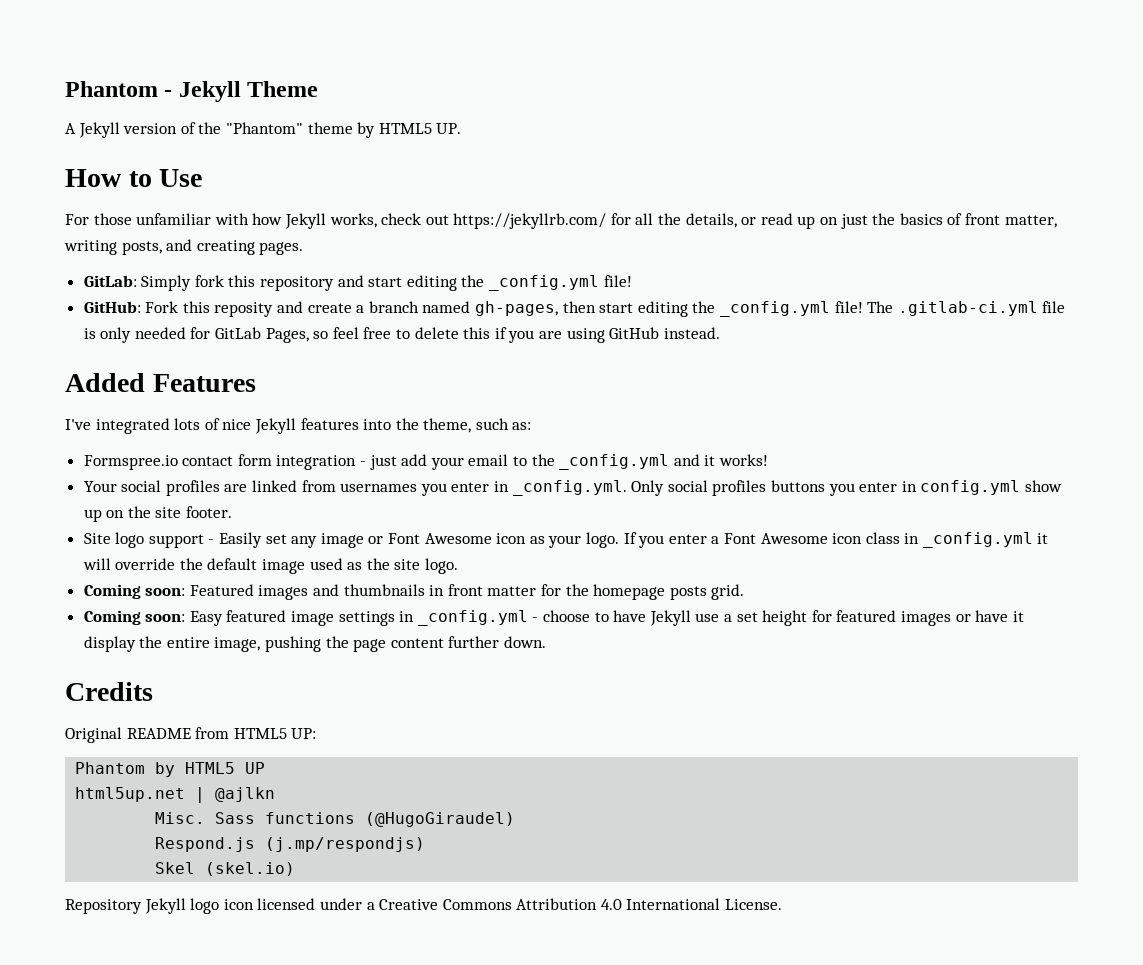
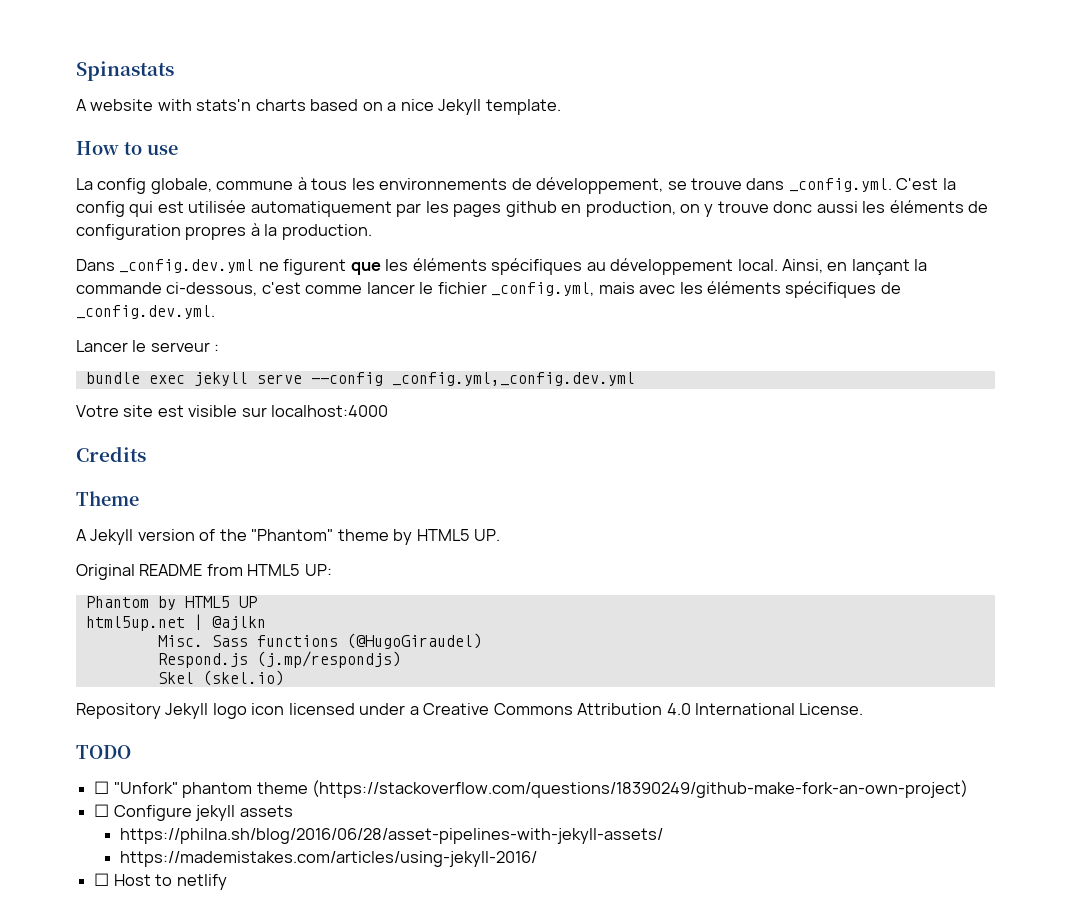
[65,81,241,102] Phantom - Jekyll -> [76,61,174,81] [76,99,561,115] [76,141,178,155] [76,177,956,194] [76,200,989,217] [76,223,372,240] [76,258,928,275] [76,281,901,298] [76,305,215,319] [76,340,220,352] [85,372,635,386] [76,405,389,417] [76,446,146,462] Spinastats // A website with stats'n charts based on a nice Jekyll template. // How to use // La config globale, commune à tous les environnements de développement, se trouve dans _config.yml. C'est la config qui est utilisée automatiquement par les pages github en production, on y trouve donc aussi les éléments de configuration propres à la production. // Dans _config.dev.yml ne figurent que les éléments spécifiques au développement local. Ainsi, en lançant la commande ci-dessous, c'est comme lancer le fichier _config.yml, mais avec les éléments spécifiques de _config.dev.yml. // Lancer le serveur : // bundle exec jekyll serve --config _config.yml,_config.dev.yml // Votre site est visible sur localhost:4000 // Credits //
[65,169,203,187] [65,213,1057,229] [64,239,304,255] [83,275,632,291] [83,301,1066,317] [83,327,720,343] [65,373,256,392] [65,418,532,434] [83,454,768,470] [83,480,1062,496] [83,506,233,522] [83,532,1049,548] [82,558,459,574] [83,584,745,600] [83,610,1024,626] [83,636,547,652] [65,682,153,701] // How to Use // For those unfamiliar with how Jekyll works, check out https://jekyllrb.com/ for all the details, or read up on just the basics of front matter, writing posts, and creating pages. // GitLab: Simply fork this repository and start editing the _config.yml file! // GitHub: Fork this reposity and create a branch named gh-pages, then start editing the _config.yml file! The .gitlab-ci.yml file is only needed for GitLab Pages, so feel free to delete this if you are using GitHub instead. // Added Features // I've integrated lots of nice Jekyll features into the theme, such as: // Formspree.io contact form integration - just add your email to the _config.yml and it works! // Your social profiles are linked from usernames you enter in _config.yml. Only social profiles buttons you enter in config.yml show up on the site footer. // Site logo support - Easily set any image or Font Awesome icon as your logo. If you enter a Font Awesome icon class in _config.yml it will override the default image used as the site logo. // Coming soon: Featured images and thumbnails in front matter for the homepage posts grid. // Coming soon: Easy featured image settings in _config.yml - choose to have Jekyll use a set height for featured images or have it display the entire image, pushing the page content further down. // Credits -> (501, 535) none
(783, 904) none -> [76,745,131,759] [94,780,968,798] [94,804,293,821] [119,828,663,844] [119,851,537,867] [94,873,227,890] // TODO // ☐ "Unfork" phantom theme (https://stackoverflow.com/questions/18390249/github-make-fork-an-own-project) // ☐ Configure jekyll assets // https://philna.sh/blog/2016/06/28/asset-pipelines-with-jekyll-assets/ // https://mademistakes.com/articles/using-jekyll-2016/ // ☐ Host to netlify

